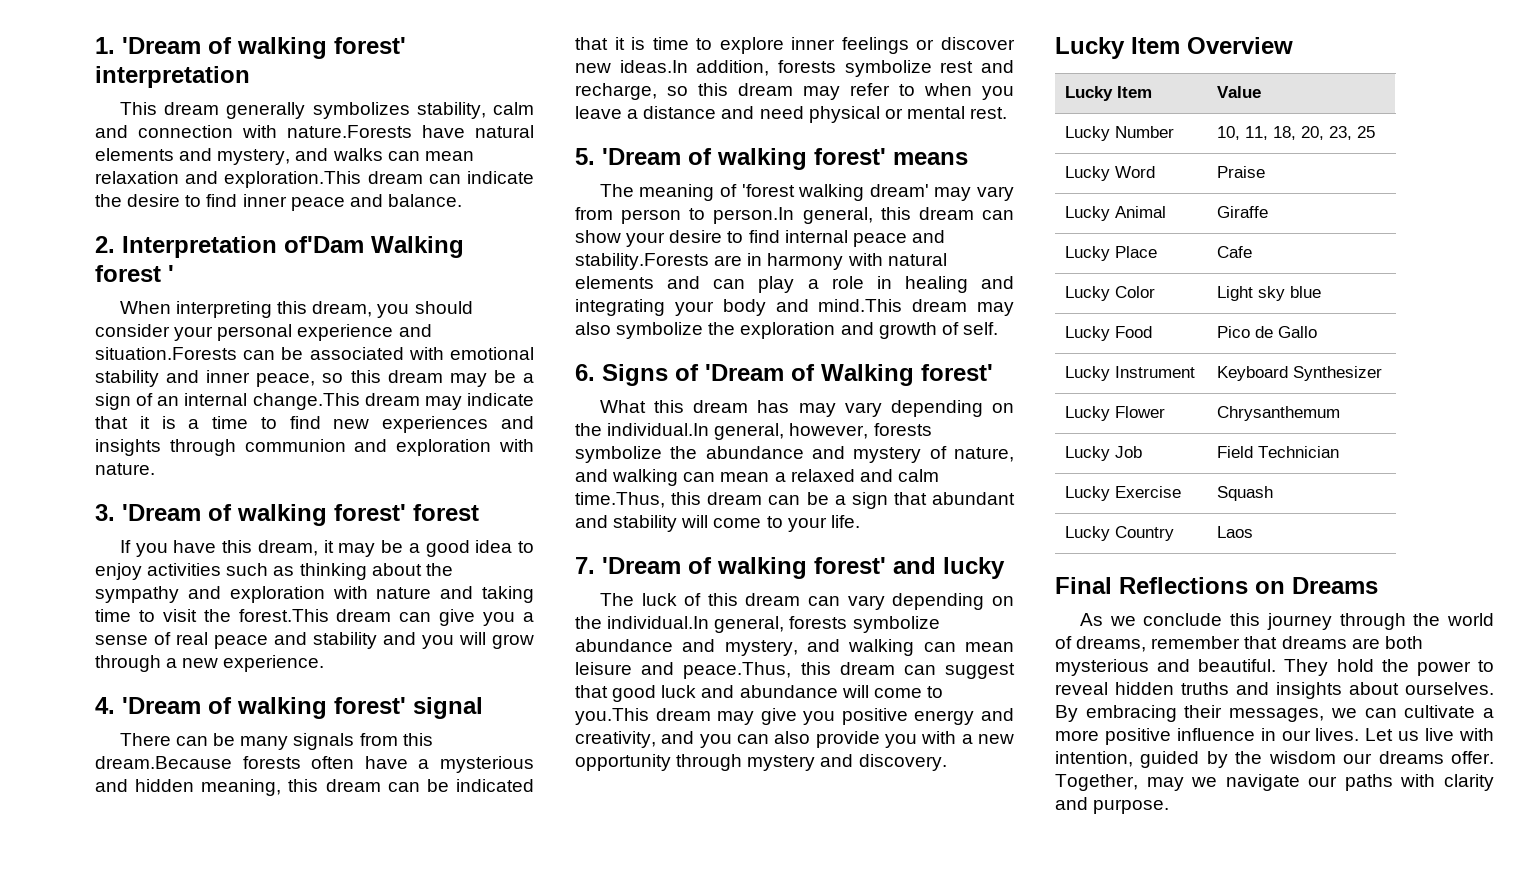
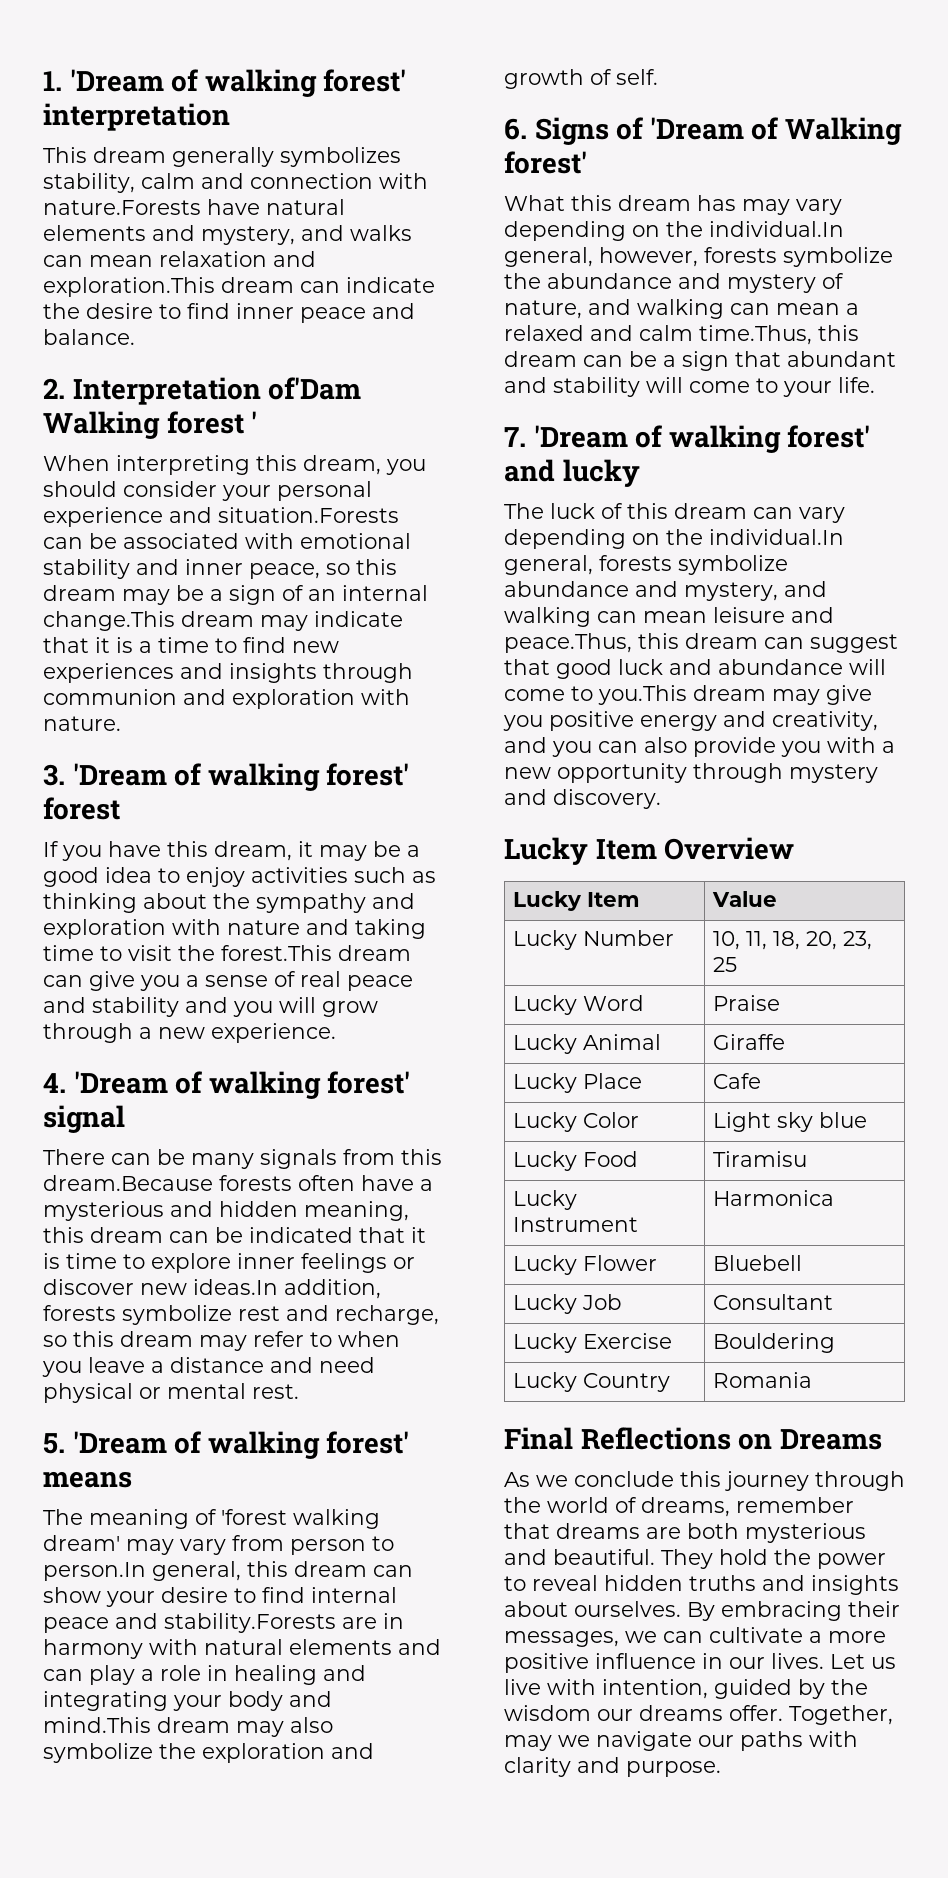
[1217,326,1318,338] Pico de Gallo -> [713,1151,808,1167] Tiramisu
[1217,366,1383,381] Keyboard Synthesizer -> [713,1190,835,1206] Harmonica
[1217,406,1341,421] Chrysanthemum -> [713,1255,803,1271] Bluebell
[1217,446,1340,458] Field Technician -> [713,1294,834,1310] Consultant
[1217,486,1274,501] Squash -> [713,1333,836,1353] Bouldering
[1217,526,1254,538] Laos -> [713,1372,813,1388] Romania

